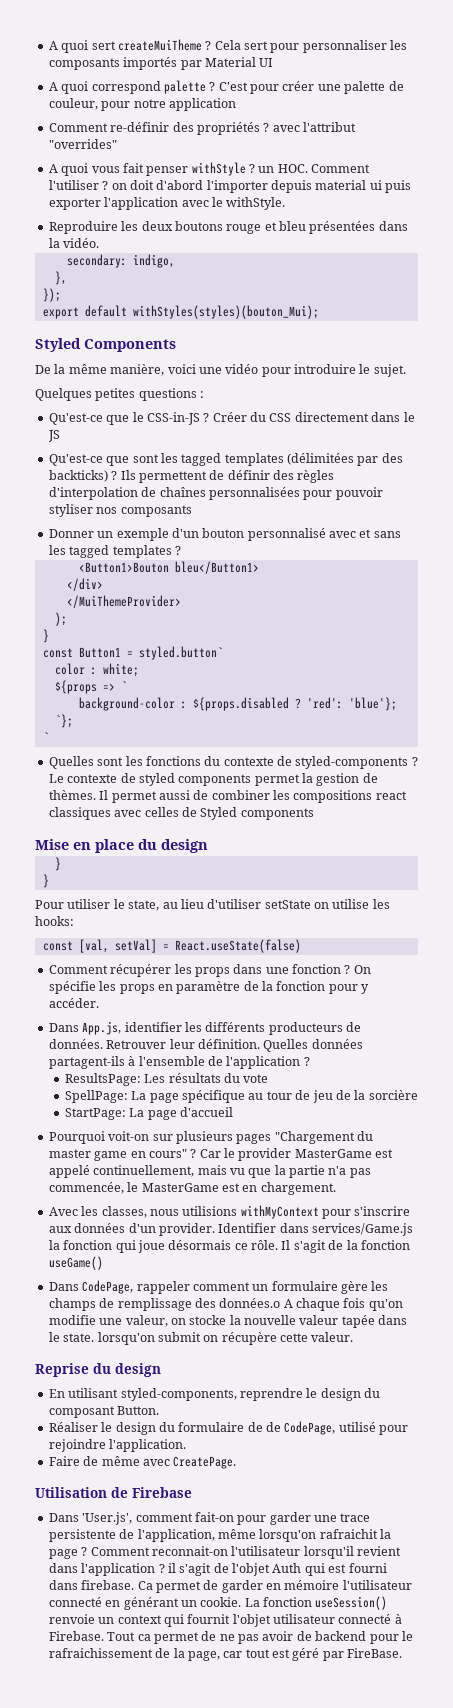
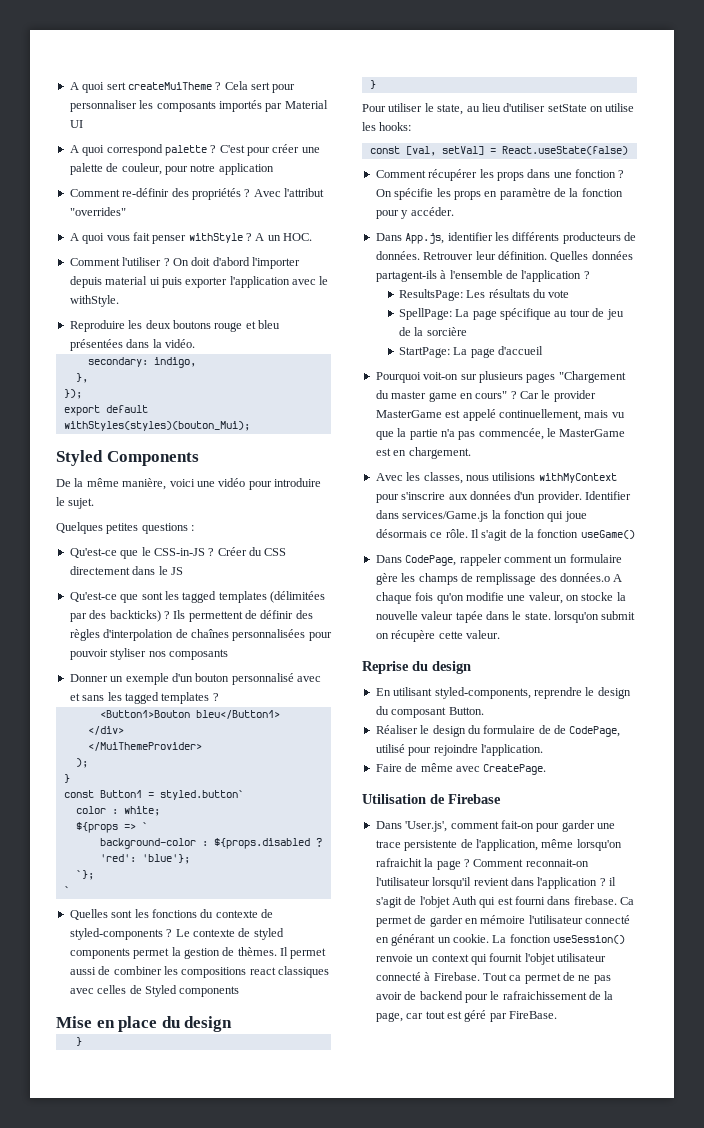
[272,125,300,132] avec -> [253,189,281,197] Avec
(255, 168) none -> [255,233,265,241] A
(308, 168) none -> (313, 237) //
[111,183,127,190] on -> [172,258,189,266] On

